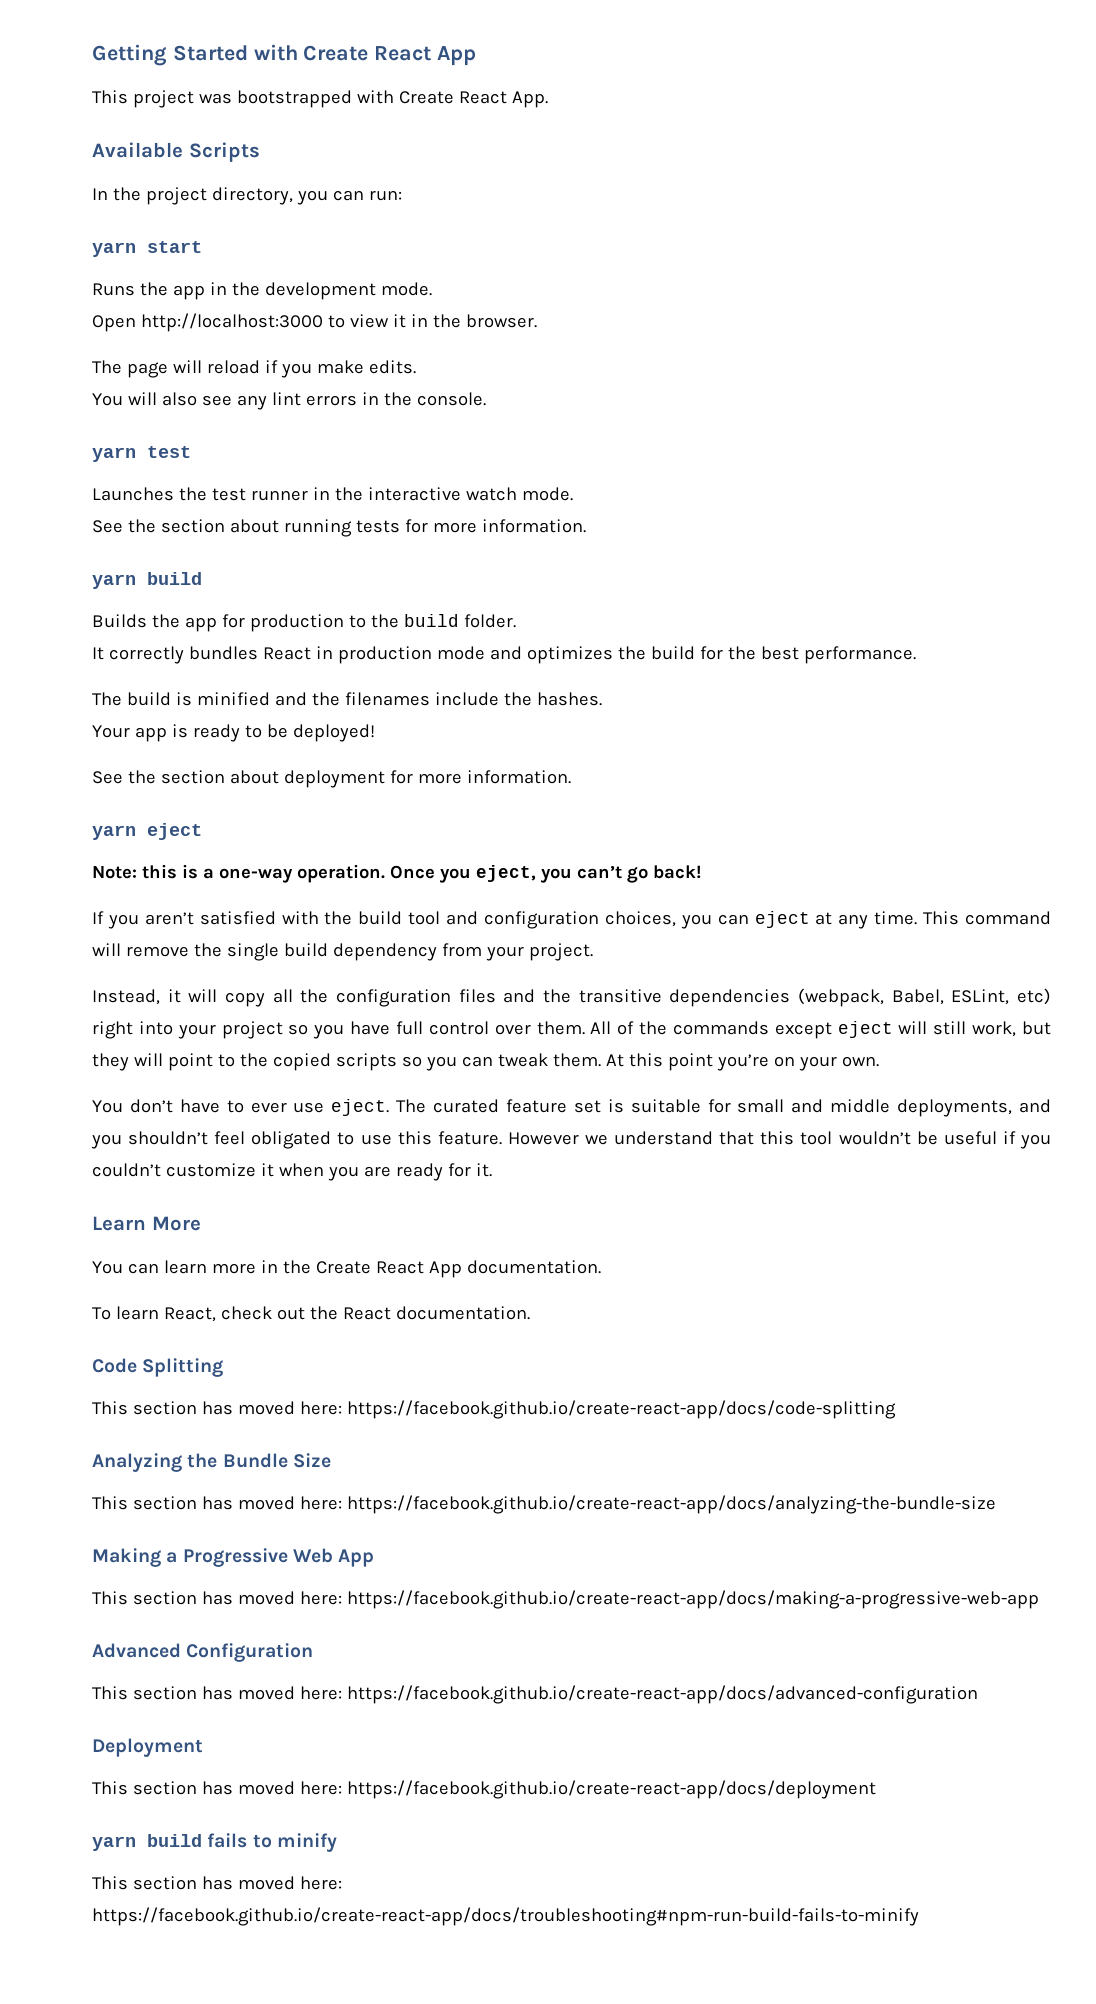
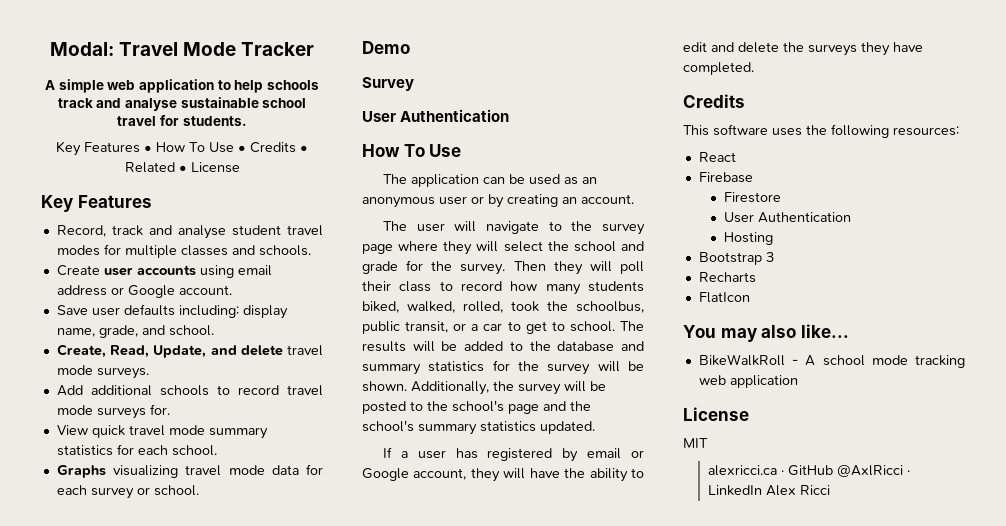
[92,44,477,66] [92,90,548,108] [92,142,260,162] [92,187,402,205] [92,241,202,257] [92,282,432,300] [92,313,537,332] [92,360,416,378] [92,392,486,410] [92,446,191,462] [92,487,573,501] [92,519,586,537] [92,572,202,589] [92,614,516,632] [92,646,916,664] [92,692,602,706] [92,724,375,742] [92,770,571,788] [92,823,202,840] [92,864,701,883] [92,911,1052,929] [92,943,593,961] [92,988,1051,1007] [92,1021,1052,1039] [92,1053,879,1071] [92,1099,1052,1117] [91,1131,1051,1149] [92,1163,492,1181] [92,1216,201,1231] [92,1260,601,1278] [92,1306,530,1322] [92,1358,224,1377] [92,1400,896,1419] [92,1453,331,1472] [92,1495,996,1514] [92,1548,375,1567] [92,1590,1039,1609] [92,1643,314,1662] [92,1685,978,1704] [92,1738,203,1757] [92,1780,876,1799] [92,1833,337,1852] [92,1876,342,1890] [92,1907,919,1926] Getting Started with Create React App // This project was bootstrapped with Create React App. // Available Scripts // In the project directory, you can run: // yarn start // Runs the app in the development mode. // Open http://localhost:3000 to view it in the browser. // The page will reload if you make edits. // You will also see any lint errors in the console. // yarn test // Launches the test runner in the interactive watch mode. // See the section about running tests for more information. // yarn build // Builds the app for production to the build folder. // It correctly bundles React in production mode and optimizes the build for the best performance. // The build is minified and the filenames include the hashes. // Your app is ready to be deployed! // See the section about deployment for more information. // yarn eject // Note: this is a one-way operation. Once you eject, you can’t go back! // If you aren’t satisfied with the build tool and configuration choices, you can eject at any time. This command will remove the single build dependency from your project. // Instead, it will copy all the configuration files and the transitive dependencies (webpack, Babel, ESLint, etc) right into your project so you have full control over them. All of the commands except eject will still work, but they will point to the copied scripts so you can tweak them. At this point you’re on your own. // You don’t have to ever use eject. The curated feature set is suitable for small and middle deployments, and you shouldn’t feel obligated to use this feature. However we understand that this tool wouldn’t be useful if you couldn’t customize it when you are ready for it. // Learn More // You can learn more in the Create React App documentation. // To learn React, check out the React documentation. // Code Splitting // This section has moved here: https://facebook.github.io/create-react-app/docs/code-splitting // Analyzing the Bundle Size // This section has moved here: https://facebook.github.io/create-react-app/docs/analyzing-the-bundle-size // Making a Progressive Web App // This section has moved here: https://facebook.github.io/create-react-app/docs/making-a-progressive-web-app // Advanced Configuration // This section has moved here: https://facebook.github.io/create-react-app/docs/advanced-configuration // Deployment // This section has moved here: https://facebook.github.io/create-react-app/docs/deployment // yarn build fails to minify // This section has moved here: https://facebook.github.io/create-react-app/docs/troubleshooting#npm-run-build-fails-to-minify -> [49,42,315,56] [45,79,319,93] [57,97,307,111] [117,115,247,126] [56,141,308,156] [124,162,240,173] [41,195,152,212] [56,225,323,239] [56,244,311,258] [56,265,272,278] [56,285,232,298] [56,304,288,319] [56,325,214,338] [56,344,323,358] [56,365,149,379] [56,385,323,396] [56,404,170,419] [56,425,268,439] [56,444,217,456] [56,464,324,478] [56,485,199,499] [362,41,410,54] [362,77,414,91] [362,109,510,122] [362,144,462,157] [382,174,597,187] [362,194,634,208] [382,221,645,235] [362,241,644,255] [362,260,644,275] [362,281,644,295] [362,301,644,313] [362,321,644,334] [362,341,644,352] [362,360,644,375] [362,381,606,395] [362,400,591,414] [362,420,595,435] [382,447,644,462] [362,468,644,482] [683,42,923,56] [683,62,754,75] [683,94,745,108] [683,124,959,138] [698,152,736,162] [698,172,753,183] [724,192,782,203] [724,212,852,223] [724,232,774,245] [698,252,774,265] [698,272,756,283] [698,292,750,303] [683,324,849,342] [698,354,965,368] [698,375,798,388] [683,407,749,421] [683,438,708,448] [708,465,911,477] [708,485,831,496] Modal: Travel Mode Tracker // A simple web application to help schools track and analyse sustainable school travel for students. // Key Features • How To Use • Credits • Related • License // Key Features // Record, track and analyse student travel modes for multiple classes and schools. // Create user accounts using email address or Google account. // Save user defaults including: display name, grade, and school. // Create, Read, Update, and delete travel mode surveys. // Add additional schools to record travel mode surveys for. // View quick travel mode summary statistics for each school. // Graphs visualizing travel mode data for each survey or school. // Demo // Survey // User Authentication // How To Use // The application can be used as an anonymous user or by creating an account. // The user will navigate to the survey page where they will select the school and grade for the survey. Then they will poll their class to record how many students biked, walked, rolled, took the schoolbus, public transit, or a car to get to school. The results will be added to the database and summary statistics for the survey will be shown. Additionally, the survey will be posted to the school's page and the school's summary statistics updated. // If a user has registered by email or Google account, they will have the ability to edit and delete the surveys they have completed. // Credits // This software uses the following resources: // React // Firebase // Firestore // User Authentication // Hosting // Bootstrap 3 // Recharts // FlatIcon // You may also like... // BikeWalkRoll - A school mode tracking web application // License // MIT // alexricci.ca · GitHub @AxlRicci · LinkedIn Alex Ricci

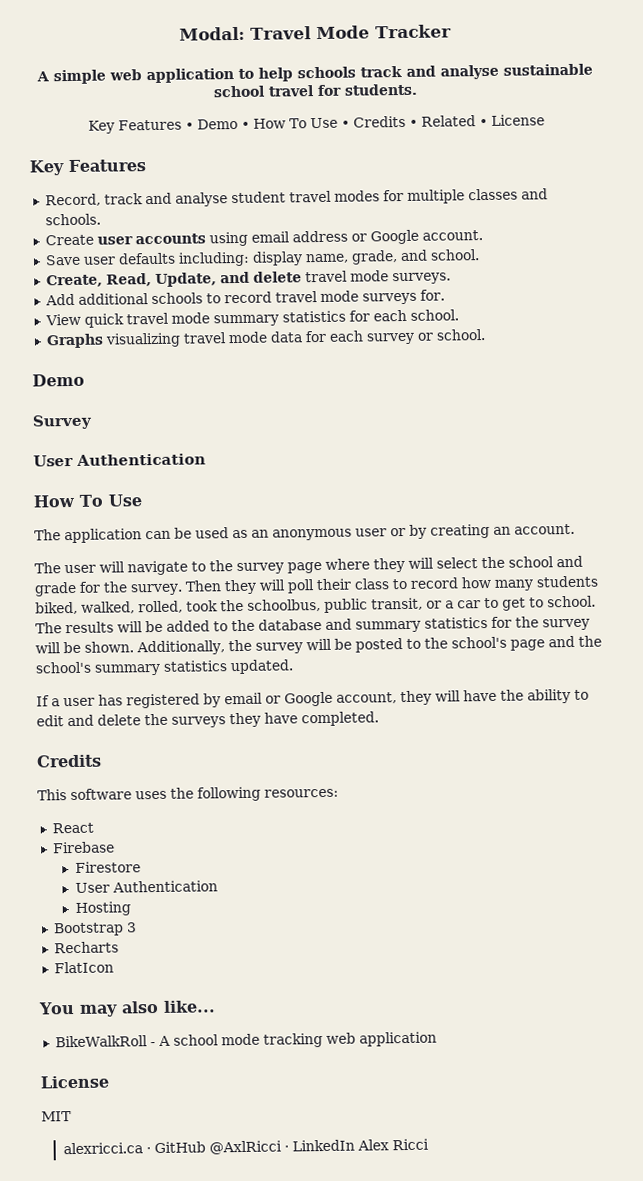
(152, 148) none -> [196,118,250,130] Demo •

